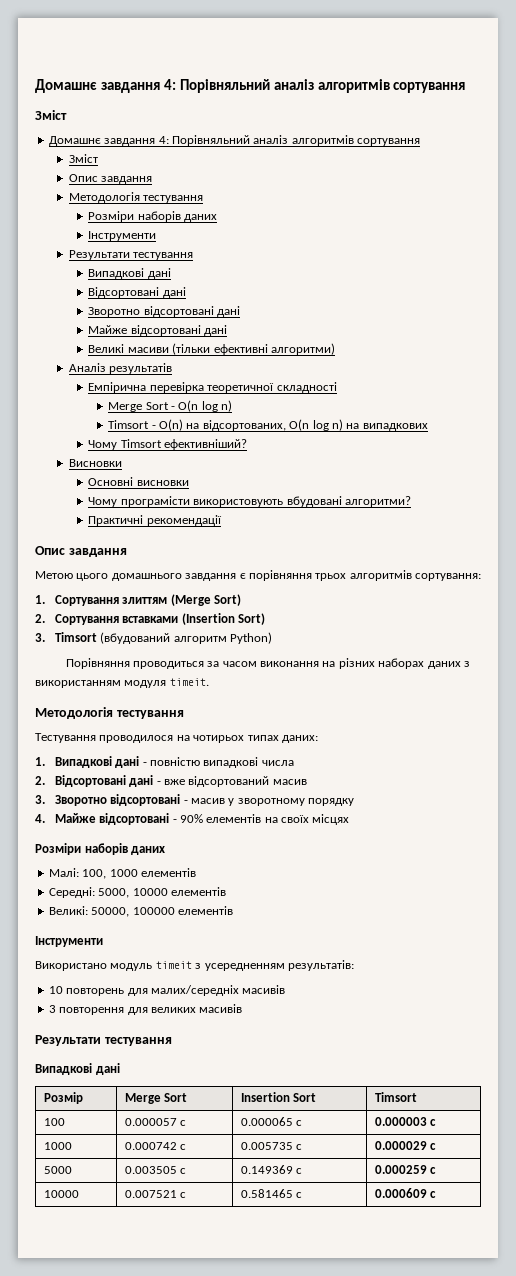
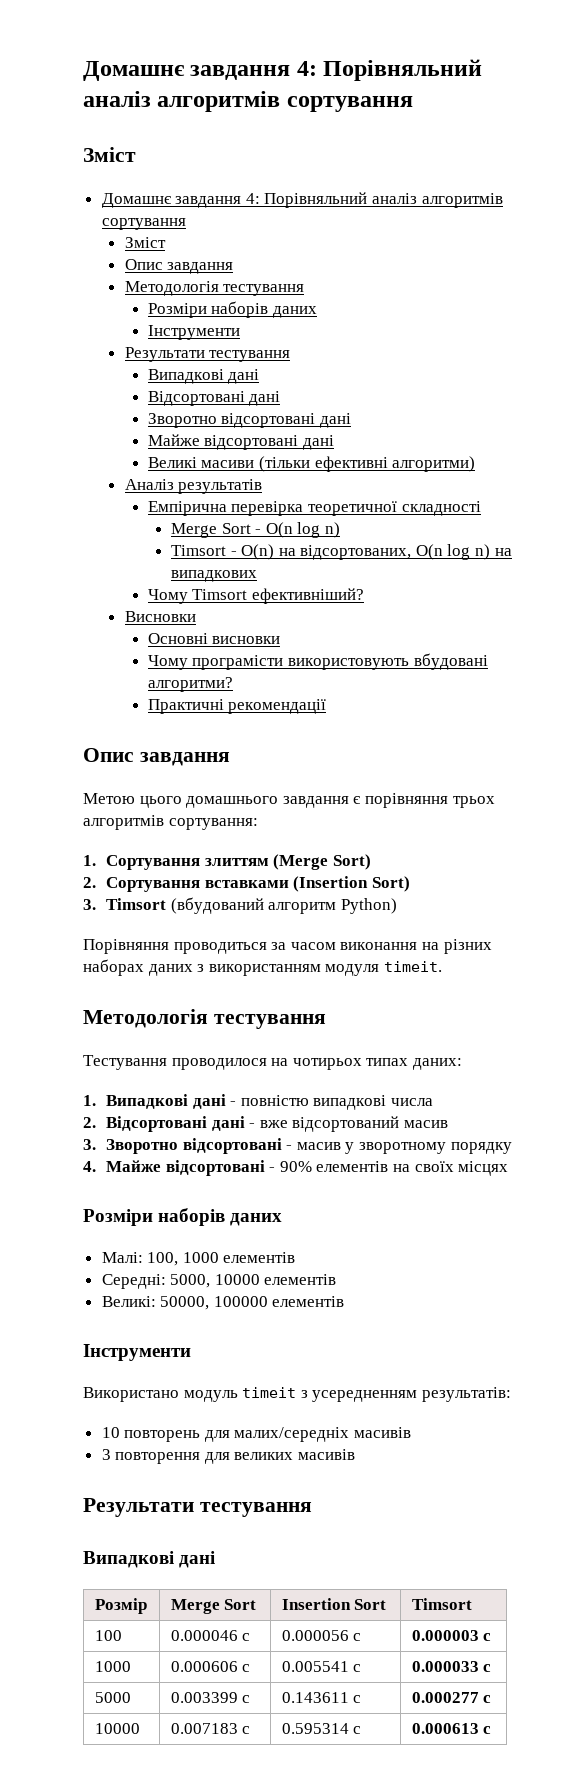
[125,1118,187,1126] [241,1117,294,1126] 0.000057 с | 0.000065 -> [170,1630,251,1641] [281,1630,349,1641] 0.000046 с | 0.000056
[125,1142,187,1150] [241,1142,303,1150] [375,1141,428,1150] 0.000742 с | 0.005735 с | 0.000029 -> [170,1661,251,1672] [281,1661,362,1672] [411,1661,479,1672] 0.000606 с | 0.005541 с | 0.000033
[125,1166,187,1174] [241,1165,303,1174] [375,1165,428,1174] 0.003505 с | 0.149369 с | 0.000259 -> [170,1692,251,1703] [281,1692,362,1703] [411,1692,479,1703] 0.003399 с | 0.143611 с | 0.000277
[125,1190,187,1198] [241,1189,303,1198] [375,1188,428,1198] 0.007521 с | 0.581465 с | 0.000609 -> [170,1723,251,1734] [281,1723,362,1734] [411,1723,479,1734] 0.007183 с | 0.595314 с | 0.000613

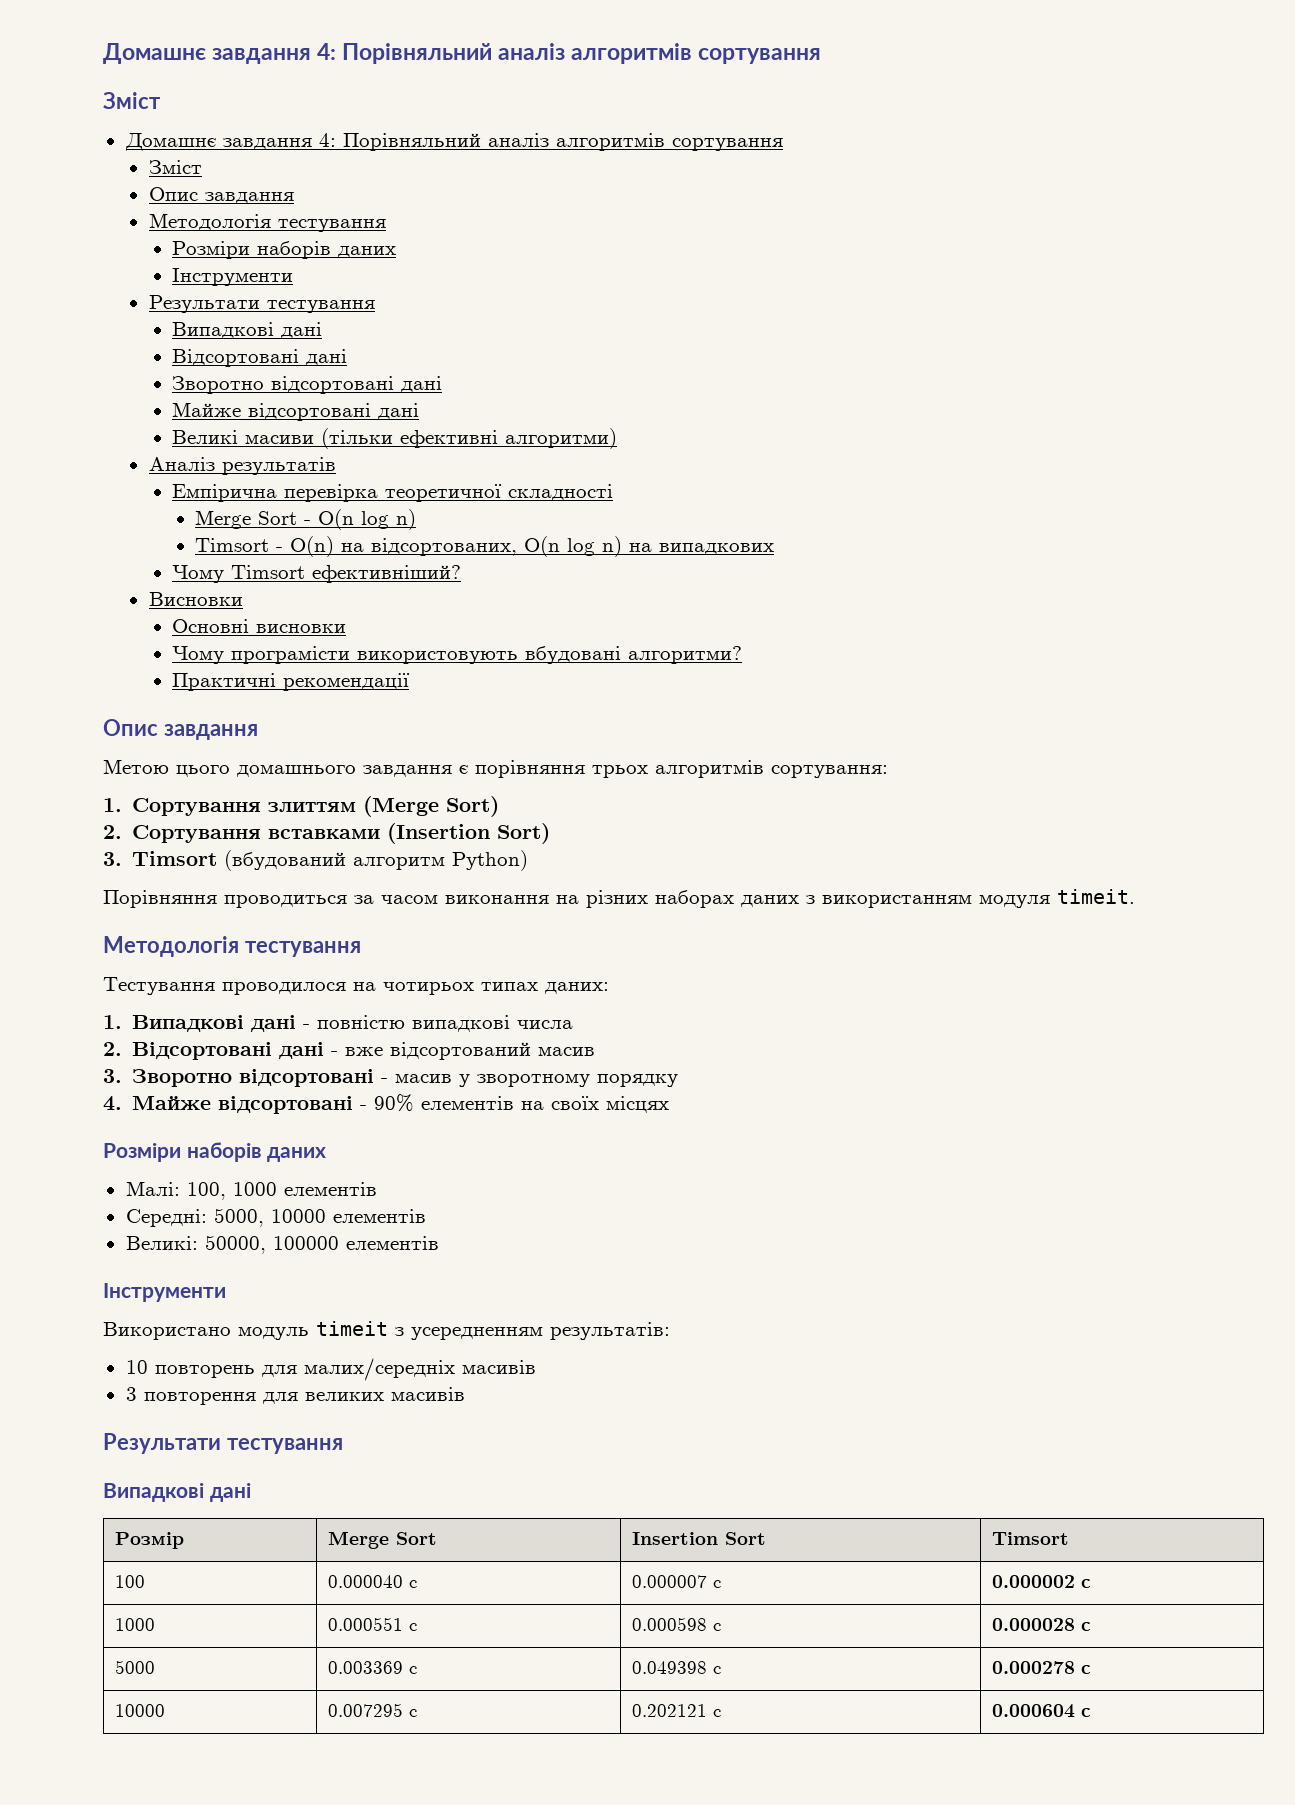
[170,1630,251,1641] [281,1630,362,1641] [411,1630,479,1641] 0.000046 с | 0.000056 с | 0.000003 -> [328,1575,418,1588] [632,1575,722,1588] [992,1575,1076,1588] 0.000040 с | 0.000007 с | 0.000002
[170,1661,251,1672] [281,1661,362,1672] [411,1661,479,1672] 0.000606 с | 0.005541 с | 0.000033 -> [328,1617,418,1631] [632,1617,722,1631] [992,1618,1076,1631] 0.000551 с | 0.000598 с | 0.000028
[170,1692,251,1703] [281,1692,362,1703] [411,1692,479,1703] 0.003399 с | 0.143611 с | 0.000277 -> [328,1661,418,1674] [632,1661,722,1674] [992,1661,1076,1674] 0.003369 с | 0.049398 с | 0.000278
[170,1723,251,1734] [281,1723,362,1734] [411,1723,479,1734] 0.007183 с | 0.595314 с | 0.000613 -> [328,1703,418,1717] [632,1704,722,1717] [992,1704,1076,1718] 0.007295 с | 0.202121 с | 0.000604

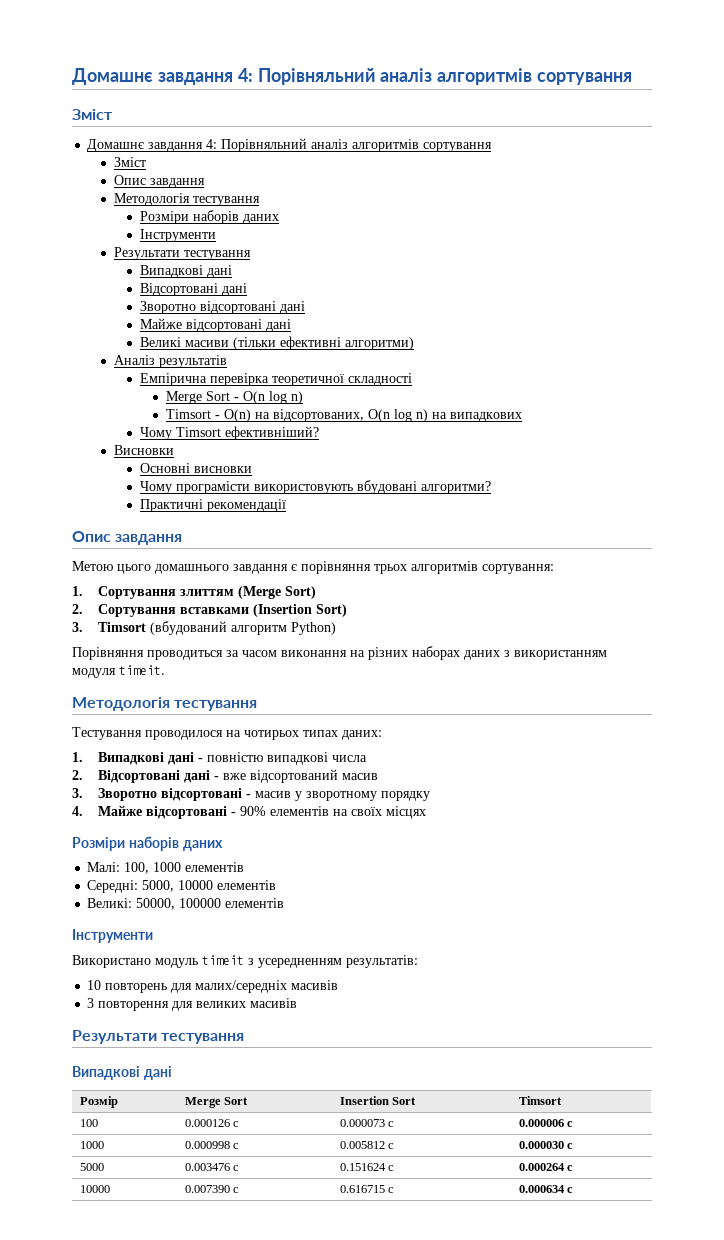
[328,1575,418,1588] [632,1575,722,1588] [992,1575,1076,1588] 0.000040 с | 0.000007 с | 0.000002 -> [184,1119,240,1127] [339,1119,395,1127] [518,1119,564,1127] 0.000126 с | 0.000073 с | 0.000006
[328,1617,418,1631] [632,1617,722,1631] [992,1618,1076,1631] 0.000551 с | 0.000598 с | 0.000028 -> [184,1141,240,1149] [339,1141,395,1149] [518,1141,564,1149] 0.000998 с | 0.005812 с | 0.000030
[328,1661,418,1674] [632,1661,722,1674] [992,1661,1076,1674] 0.003369 с | 0.049398 с | 0.000278 -> [184,1163,240,1171] [339,1163,395,1171] [518,1163,565,1171] 0.003476 с | 0.151624 с | 0.000264
[328,1703,418,1717] [632,1704,722,1717] [992,1704,1076,1718] 0.007295 с | 0.202121 с | 0.000604 -> [184,1185,240,1193] [339,1185,395,1193] [518,1185,565,1193] 0.007390 с | 0.616715 с | 0.000634

